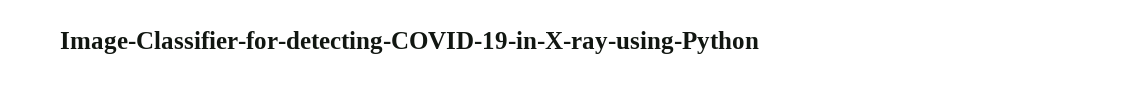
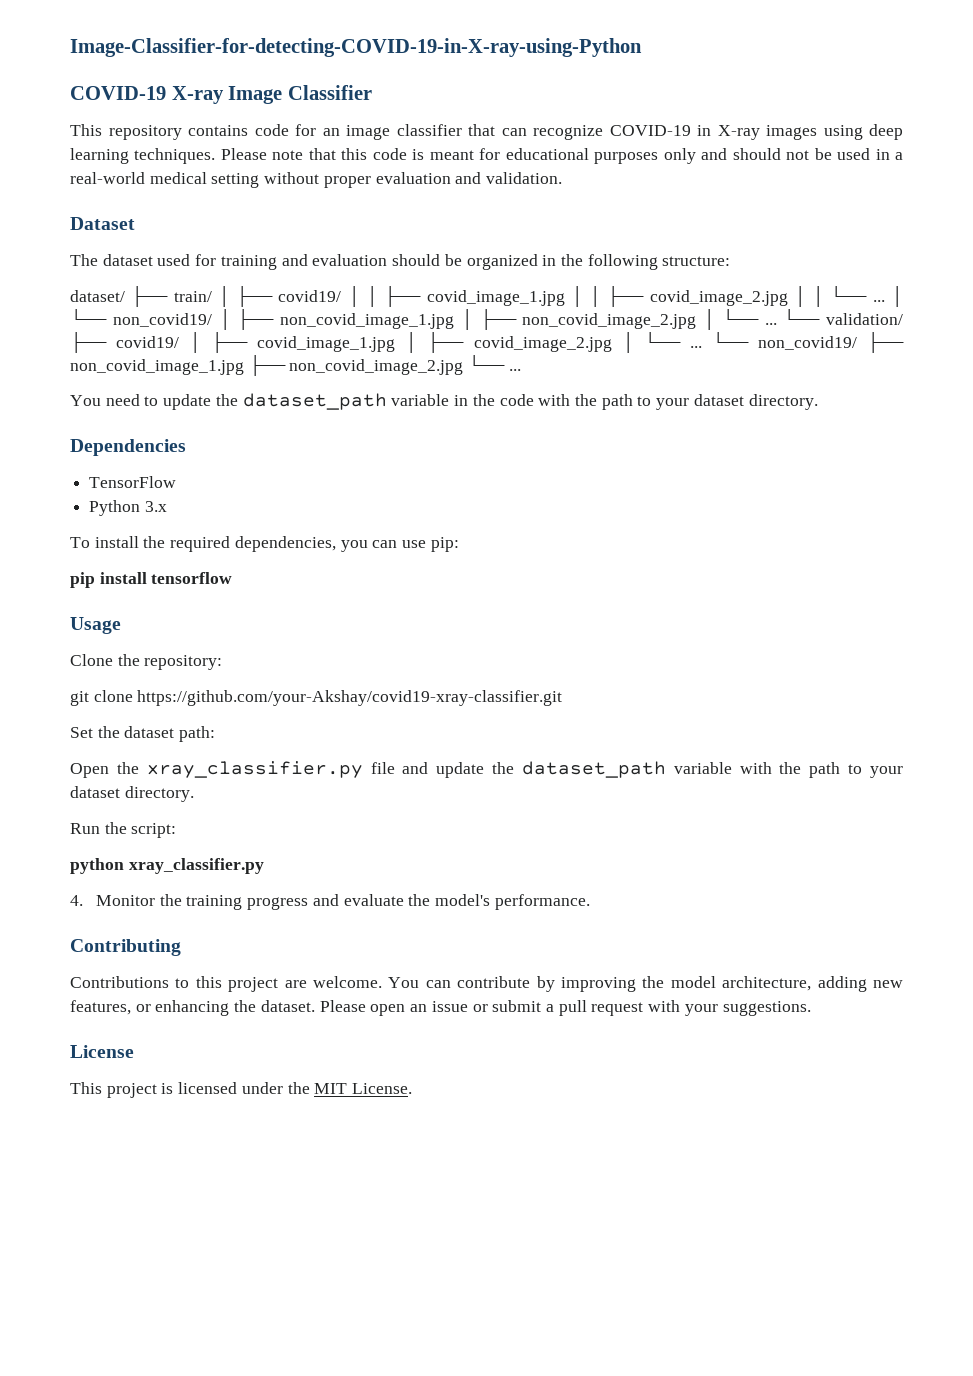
(759, 42) none -> [70,85,372,104] [70,124,903,140] [70,148,904,164] [70,172,563,188] [70,217,135,230] [70,254,731,270] [70,286,904,307] [70,309,903,330] [70,332,905,353] [70,355,521,376] [70,393,818,410] [70,439,186,456] [89,476,177,488] [89,500,167,516] [70,536,459,552] [70,572,233,588] [70,617,121,634] [70,654,223,670] [70,690,563,706] [70,726,216,742] [70,761,903,778] [70,786,194,802] [70,822,177,838] [70,858,264,874] [70,894,590,910] [70,939,181,956] [70,976,903,992] [70,1000,811,1016] [70,1045,134,1058] [70,1082,413,1098] // COVID-19 X-ray Image Classifier // This repository contains code for an image classifier that can recognize COVID-19 in X-ray images using deep learning techniques. Please note that this code is meant for educational purposes only and should not be used in a real-world medical setting without proper evaluation and validation. // Dataset // The dataset used for training and evaluation should be organized in the following structure: // dataset/ ├── train/ │ ├── covid19/ │ │ ├── covid_image_1.jpg │ │ ├── covid_image_2.jpg │ │ └── ... │ └── non_covid19/ │ ├── non_covid_image_1.jpg │ ├── non_covid_image_2.jpg │ └── ... └── validation/ ├── covid19/ │ ├── covid_image_1.jpg │ ├── covid_image_2.jpg │ └── ... └── non_covid19/ ├── non_covid_image_1.jpg ├── non_covid_image_2.jpg └── ... // You need to update the dataset_path variable in the code with the path to your dataset directory. // Dependencies // TensorFlow // Python 3.x // To install the required dependencies, you can use pip: // pip install tensorflow // Usage // Clone the repository: // git clone https://github.com/your-Akshay/covid19-xray-classifier.git // Set the dataset path: // Open the xray_classifier.py file and update the dataset_path variable with the path to your dataset directory. // Run the script: // python xray_classifier.py // 4. Monitor the training progress and evaluate the model's performance. // Contributing // Contributions to this project are welcome. You can contribute by improving the model architecture, adding new features, or enhancing the dataset. Please open an issue or submit a pull request with your suggestions. // License // This project is licensed under the MIT License.

